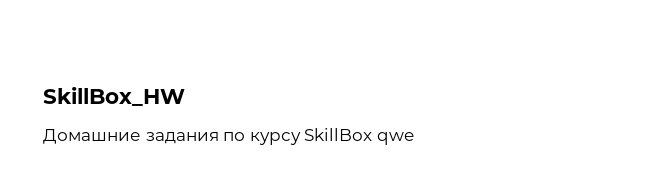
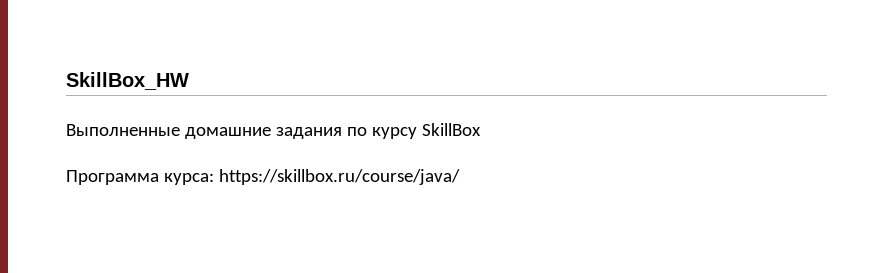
[43,129,141,144] Домашние -> [66,124,271,139] Выполненные домашние
[376,132,414,145] qwe -> [66,169,460,185] // Программа курса: https://skillbox.ru/course/java/

